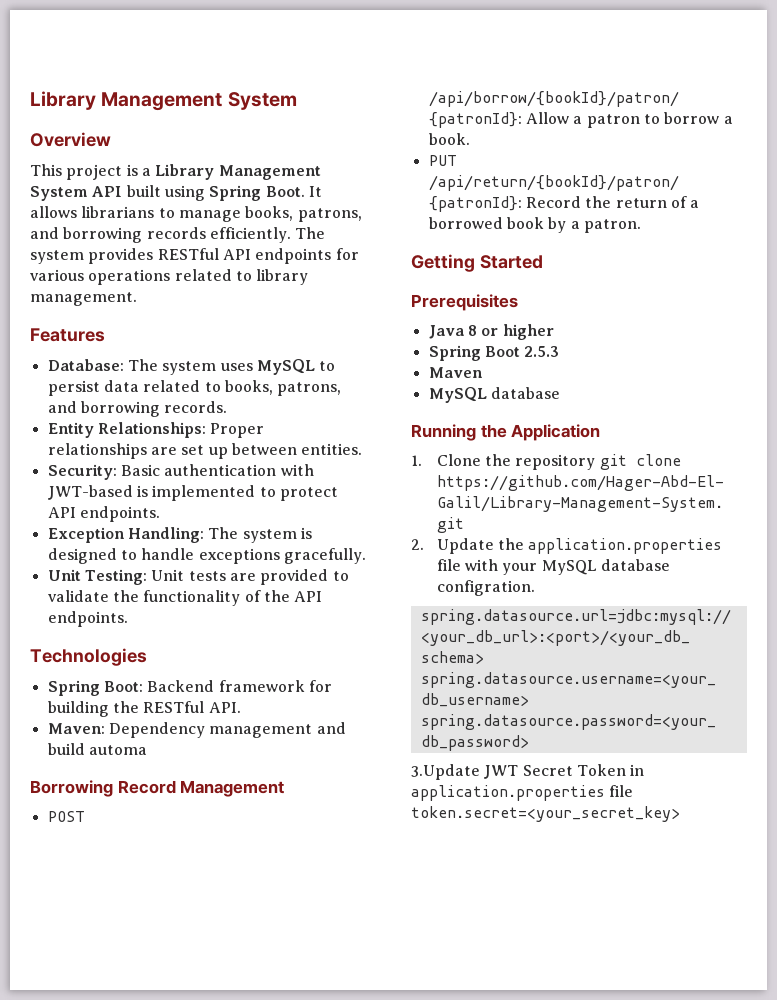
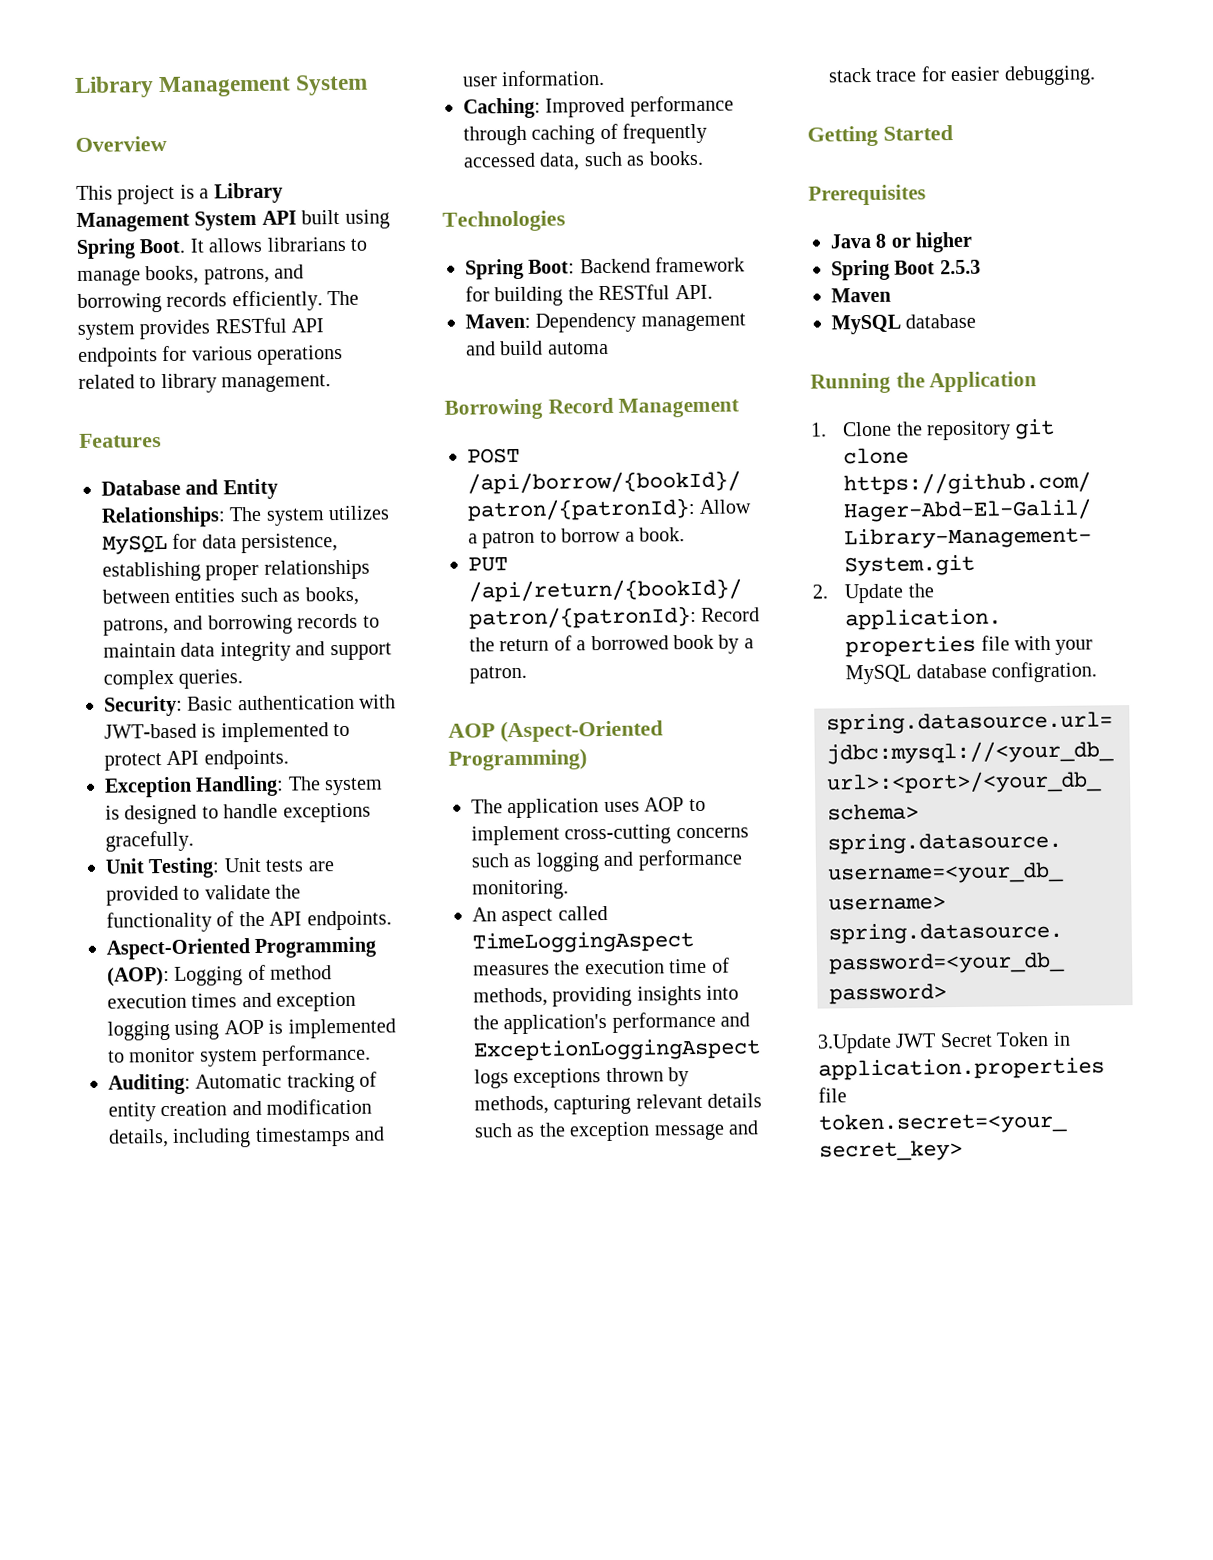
[47,359,336,375] [47,380,342,396] [47,401,228,417] [47,422,265,438] [47,443,363,459] Database: The system uses MySQL to persist data related to books, patrons, and borrowing records. // Entity Relationships: Proper relationships are set up between entities. -> [101,478,278,500] [101,505,391,528] [102,533,339,555] [102,559,370,582] [102,586,359,606] [103,613,380,636] [103,641,392,662] [103,669,244,690] Database and Entity Relationships: The system utilizes MySQL for data persistence, establishing proper relationships between entities such as books, patrons, and borrowing records to maintain data integrity and support complex queries.
(128, 619) none -> [106,936,377,960] [107,964,333,987] [107,991,357,1012] [107,1018,396,1041] [108,1044,372,1067] [108,1071,378,1095] [108,1098,373,1122] [108,1126,386,1148] [463,69,606,87] [463,95,734,119] [463,122,708,146] [463,150,704,171] // Aspect-Oriented Programming (AOP): Logging of method execution times and exception logging using AOP is implemented to monitor system performance. // Auditing: Automatic tracking of entity creation and modification details, including timestamps and user information. // Caching: Improved performance through caching of frequently accessed data, such as books.
(641, 226) none -> [448,719,663,743] [448,748,587,771] [471,797,706,819] [471,824,749,846] [471,849,743,872] [472,879,569,900] [472,905,608,927] [472,931,694,954] [473,957,730,976] [473,985,740,1007] [473,1011,751,1035] [473,1038,761,1062] [474,1067,690,1089] [474,1093,763,1115] [474,1120,759,1142] [828,65,1096,86] // AOP (Aspect-Oriented Programming) // The application uses AOP to implement cross-cutting concerns such as logging and performance monitoring. // An aspect called TimeLoggingAspect measures the execution time of methods, providing insights into the application's performance and ExceptionLoggingAspect logs exceptions thrown by methods, capturing relevant details such as the exception message and stack trace for easier debugging.

